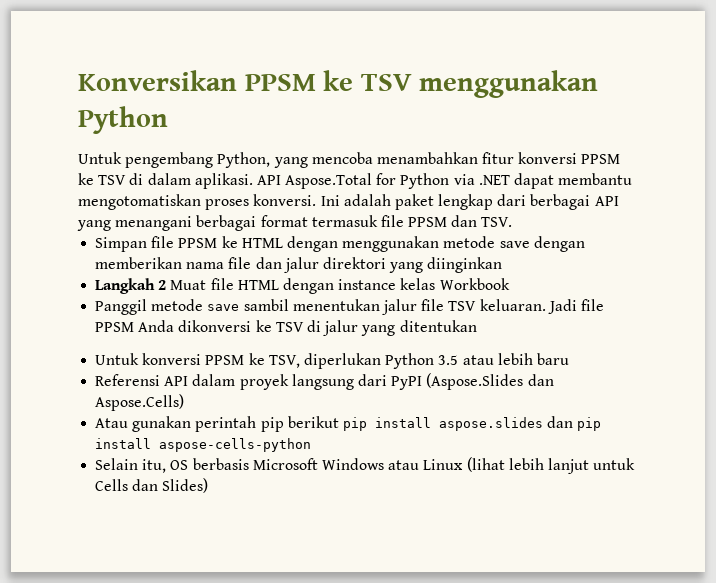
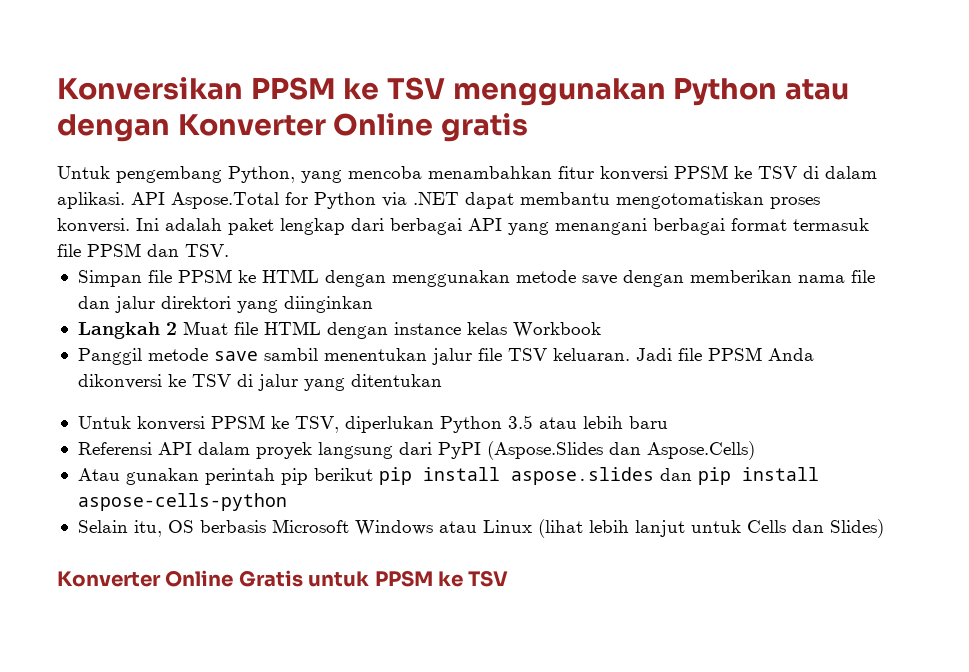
(168, 120) none -> [785,79,850,100] [57,113,529,142] atau dengan Konverter Online gratis
(209, 485) none -> [57,570,509,587] // Konverter Online Gratis untuk PPSM ke TSV

